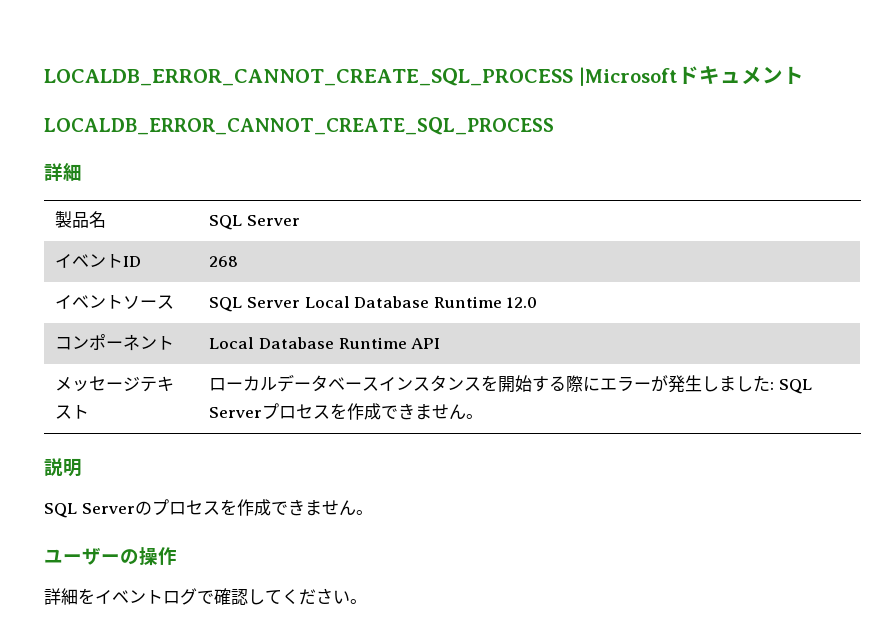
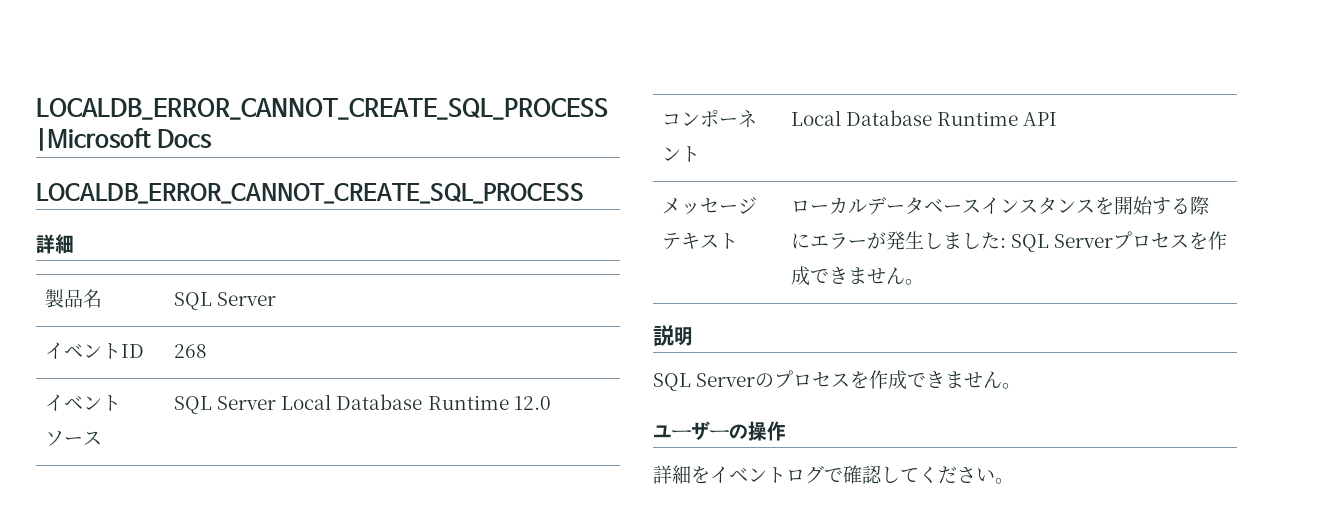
[677,66,804,84] ドキュメント -> [157,129,213,149] Docs

